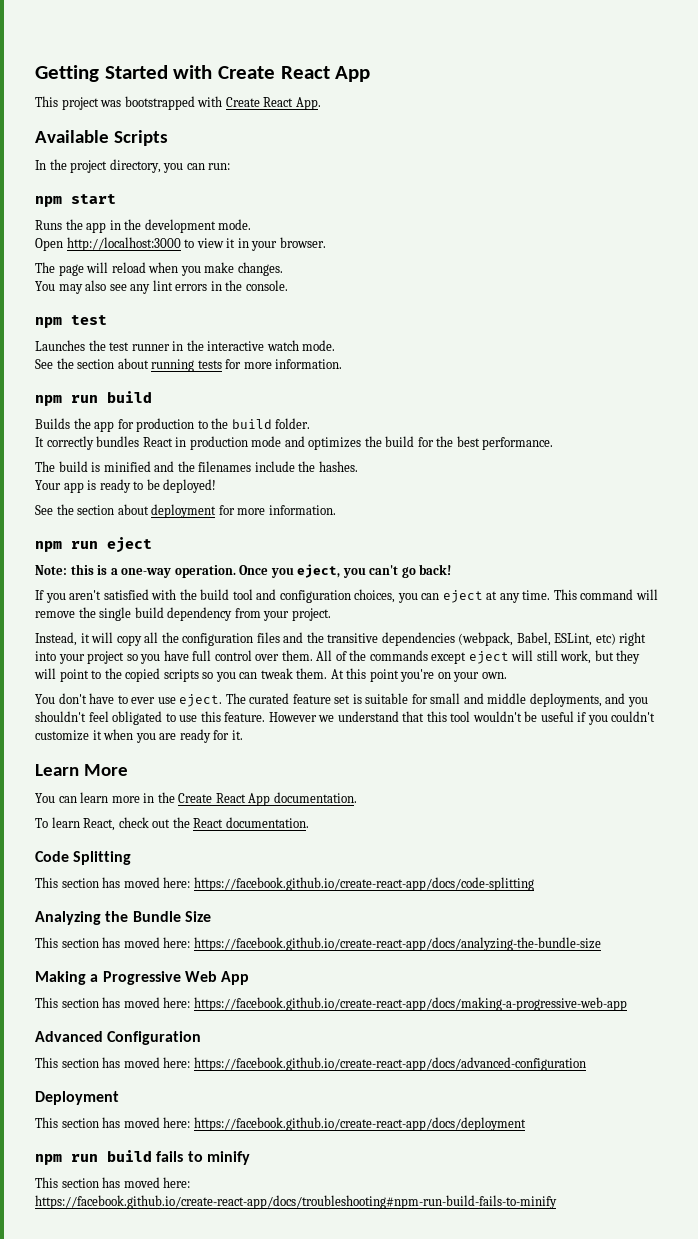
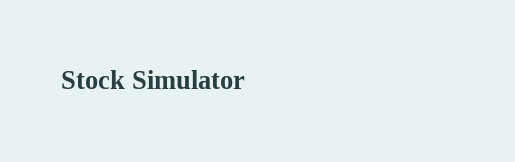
[35,65,371,82] [35,96,321,110] [35,130,168,146] [35,159,231,173] [35,194,116,207] [35,219,252,233] [35,237,326,251] [35,262,283,276] [35,280,288,294] [35,315,107,328] [35,340,336,351] [35,358,343,372] [35,391,152,406] [35,418,311,432] [35,436,554,450] [35,461,358,472] [35,479,217,493] [35,504,336,518] [35,537,152,553] [35,564,452,578] [35,589,658,603] [35,607,331,621] [35,632,647,646] [35,650,641,664] [34,668,507,682] [35,693,648,707] [35,711,656,725] [35,729,243,743] [35,764,128,776] [35,792,357,806] [35,817,309,831] [35,851,132,865] [35,877,534,891] [35,911,211,925] [35,937,601,951] [35,971,250,985] [35,997,627,1011] [35,1031,202,1045] [35,1057,586,1071] [35,1091,119,1105] [35,1117,526,1131] [35,1150,250,1165] [35,1177,191,1188] [35,1195,557,1209] Getting Started with Create React App // This project was bootstrapped with Create React App. // Available Scripts // In the project directory, you can run: // npm start // Runs the app in the development mode. // Open http://localhost:3000 to view it in your browser. // The page will reload when you make changes. // You may also see any lint errors in the console. // npm test // Launches the test runner in the interactive watch mode. // See the section about running tests for more information. // npm run build // Builds the app for production to the build folder. // It correctly bundles React in production mode and optimizes the build for the best performance. // The build is minified and the filenames include the hashes. // Your app is ready to be deployed! // See the section about deployment for more information. // npm run eject // Note: this is a one-way operation. Once you eject, you can't go back! // If you aren't satisfied with the build tool and configuration choices, you can eject at any time. This command will remove the single build dependency from your project. // Instead, it will copy all the configuration files and the transitive dependencies (webpack, Babel, ESLint, etc) right into your project so you have full control over them. All of the commands except eject will still work, but they will point to the copied scripts so you can tweak them. At this point you're on your own. // You don't have to ever use eject. The curated feature set is suitable for small and middle deployments, and you shouldn't feel obligated to use this feature. However we understand that this tool wouldn't be useful if you couldn't customize it when you are ready for it. // Learn More // You can learn more in the Create React App documentation. // To learn React, check out the React documentation. // Code Splitting // This section has moved here: https://facebook.github.io/create-react-app/docs/code-splitting // Analyzing the Bundle Size // This section has moved here: https://facebook.github.io/create-react-app/docs/analyzing-the-bundle-size // Making a Progressive Web App // This section has moved here: https://facebook.github.io/create-react-app/docs/making-a-progressive-web-app // Advanced Configuration // This section has moved here: https://facebook.github.io/create-react-app/docs/advanced-configuration // Deployment // This section has moved here: https://facebook.github.io/create-react-app/docs/deployment // npm run build fails to minify // This section has moved here: https://facebook.github.io/create-react-app/docs/troubleshooting#npm-run-build-fails-to-minify -> [61,70,246,89] Stock Simulator

